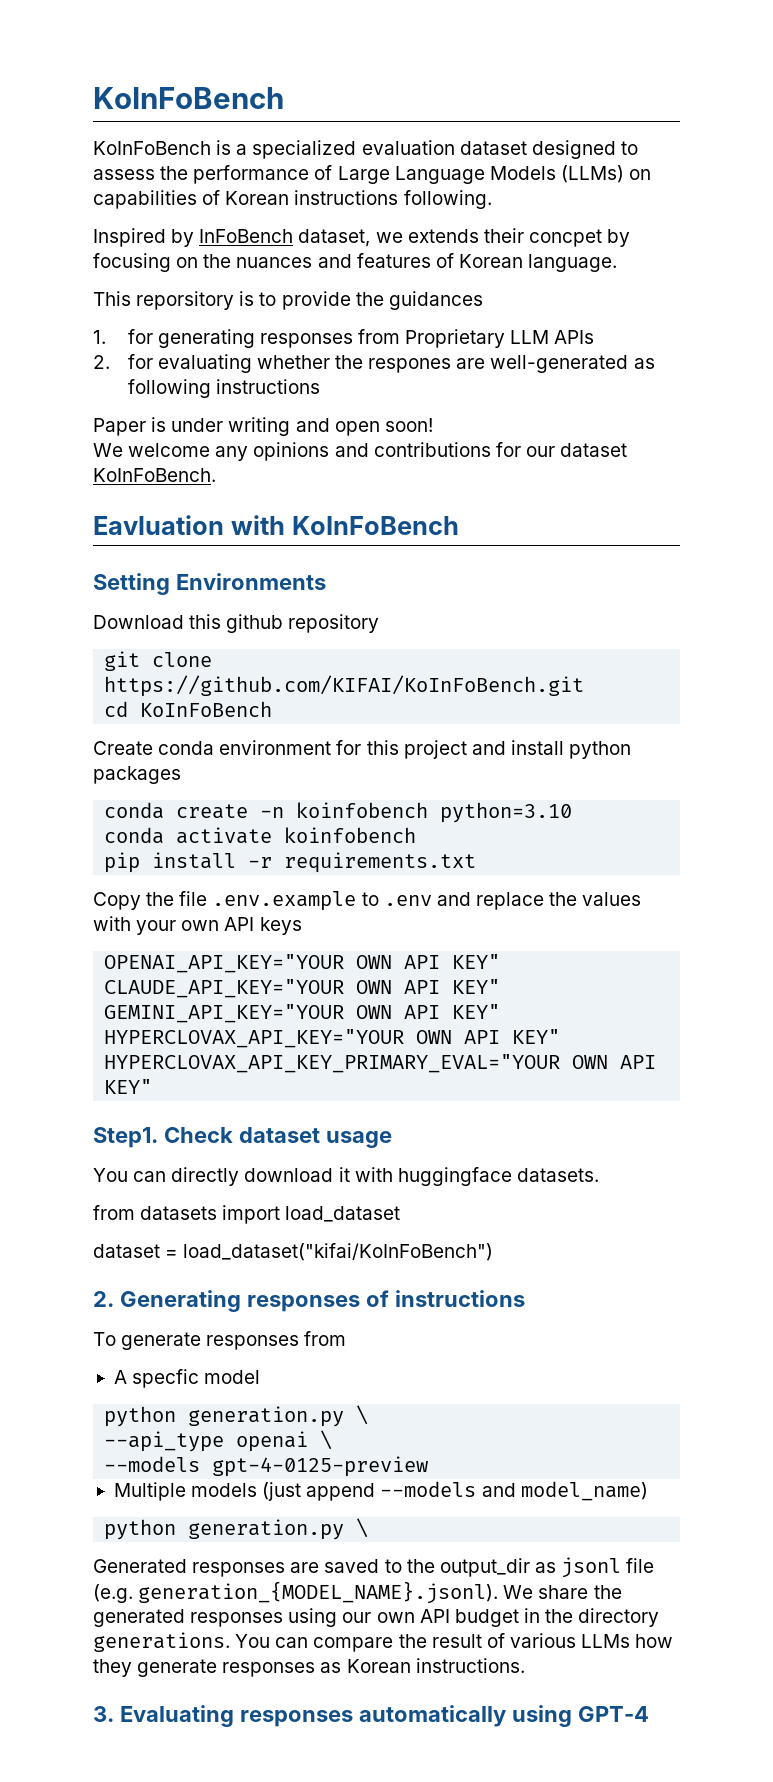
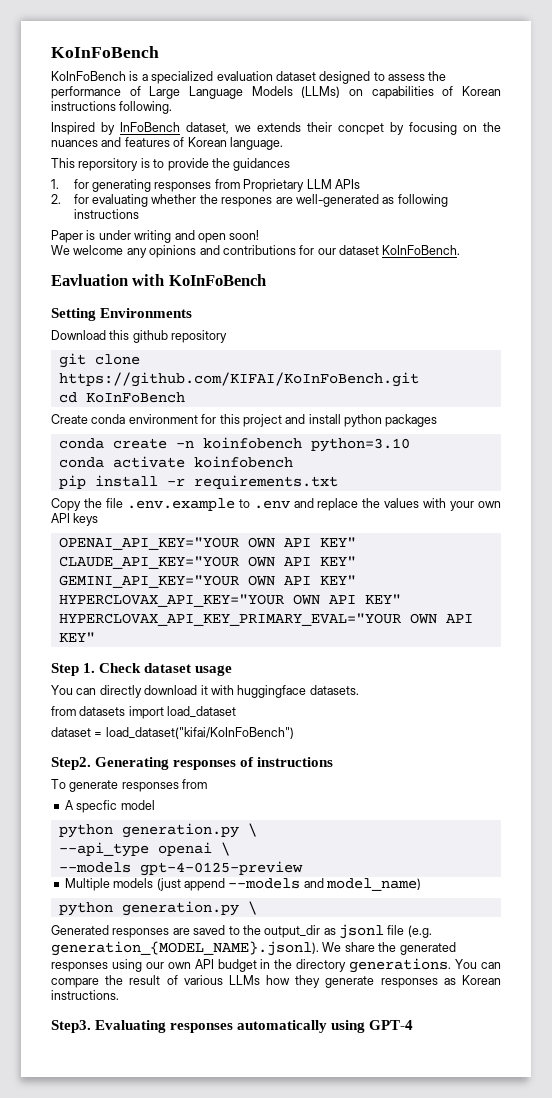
[93,1127,158,1148] Step1. -> [51,663,96,676] Step 1.
[93,1291,114,1307] 2. -> [51,757,91,770] Step2.
[93,1706,114,1722] 3. -> [51,1020,91,1033] Step3.

